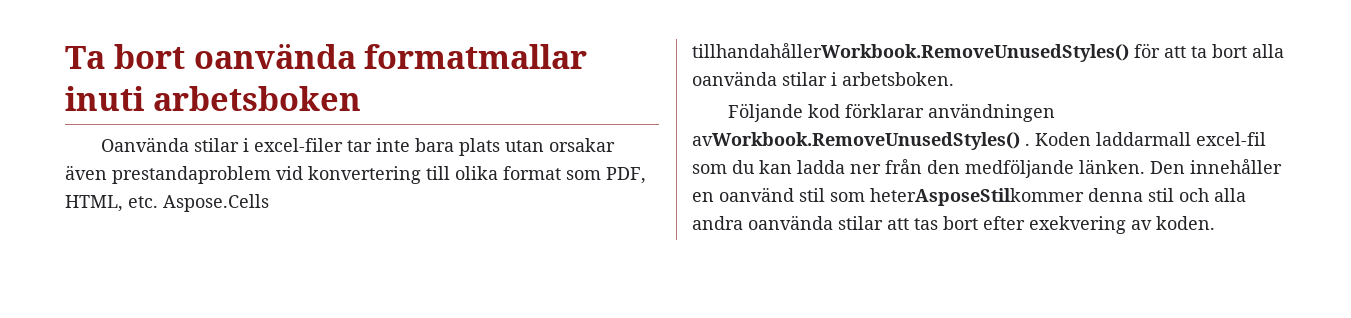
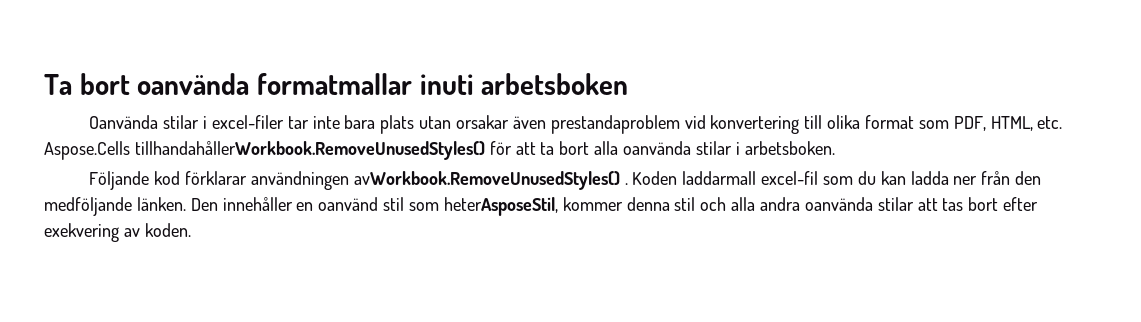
[870,188,1084,206] heterAsposeStilkommer -> [443,197,623,216] heterAsposeStil, kommer

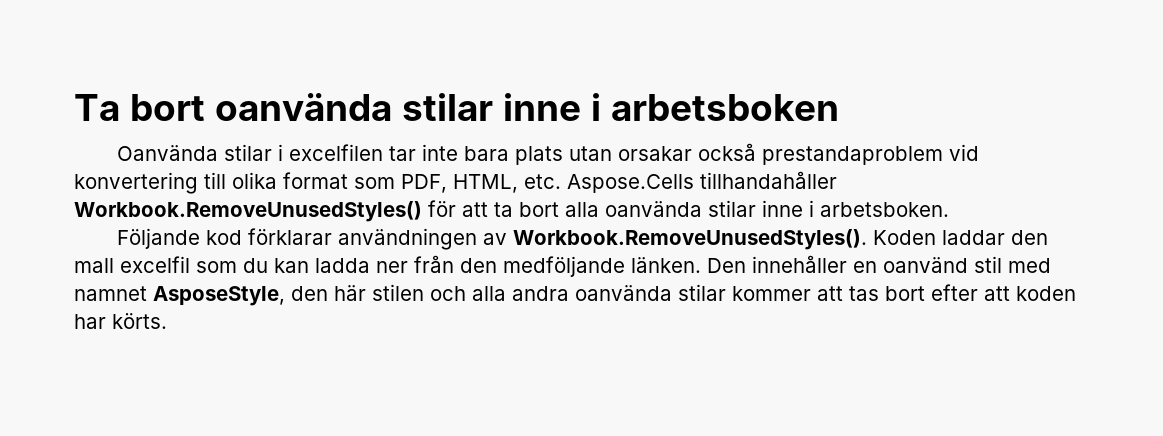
[257,73,474,95] formatmallar inuti -> [401,93,601,121] stilar inne i
[211,115,284,129] excel-filer -> [289,144,384,161] excelfilen
[512,116,546,129] även -> [698,143,757,161] också
[134,141,485,160] tillhandahållerWorkbook.RemoveUnusedStyles() -> [700,171,837,189] [74,201,422,222] tillhandahåller Workbook.RemoveUnusedStyles()
(732, 148) none -> [762,200,803,217] inne
[353,171,819,190] avWorkbook.RemoveUnusedStyles() . Koden laddarmall excel-fil -> [483,229,1049,250] [74,256,190,273] av Workbook.RemoveUnusedStyles(). Koden laddar den mall excelfil
[409,197,696,216] som heterAsposeStil, kommer denna stil -> [1008,258,1051,273] [74,284,424,306] med namnet AsposeStyle, den här stilen
(914, 204) none -> [732,286,811,301] kommer
[44,223,191,242] exekvering av koden. -> [984,286,1076,301] [74,313,167,329] att koden har körts.

